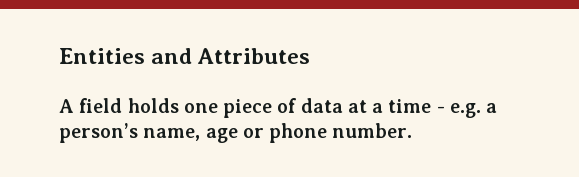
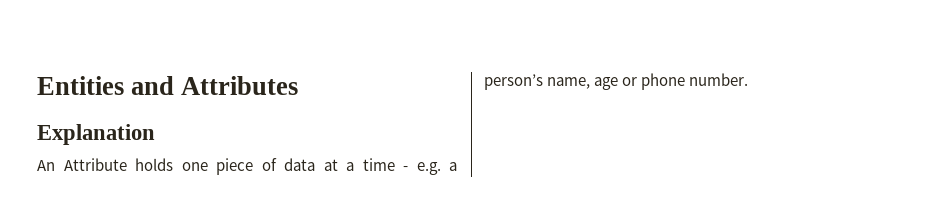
[59,98,123,113] A field -> [37,124,155,145] [37,158,127,171] Explanation // An Attribute

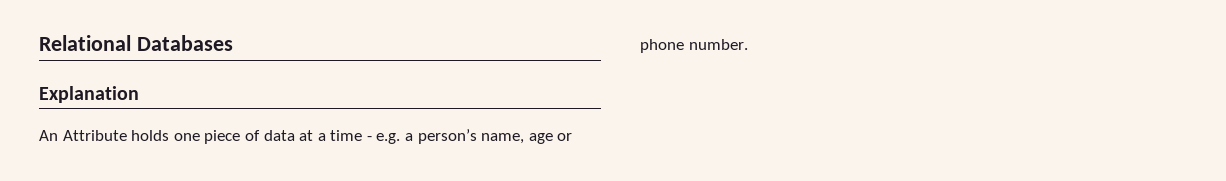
[37,76,299,95] Entities and Attributes -> [39,35,233,51] Relational Databases

